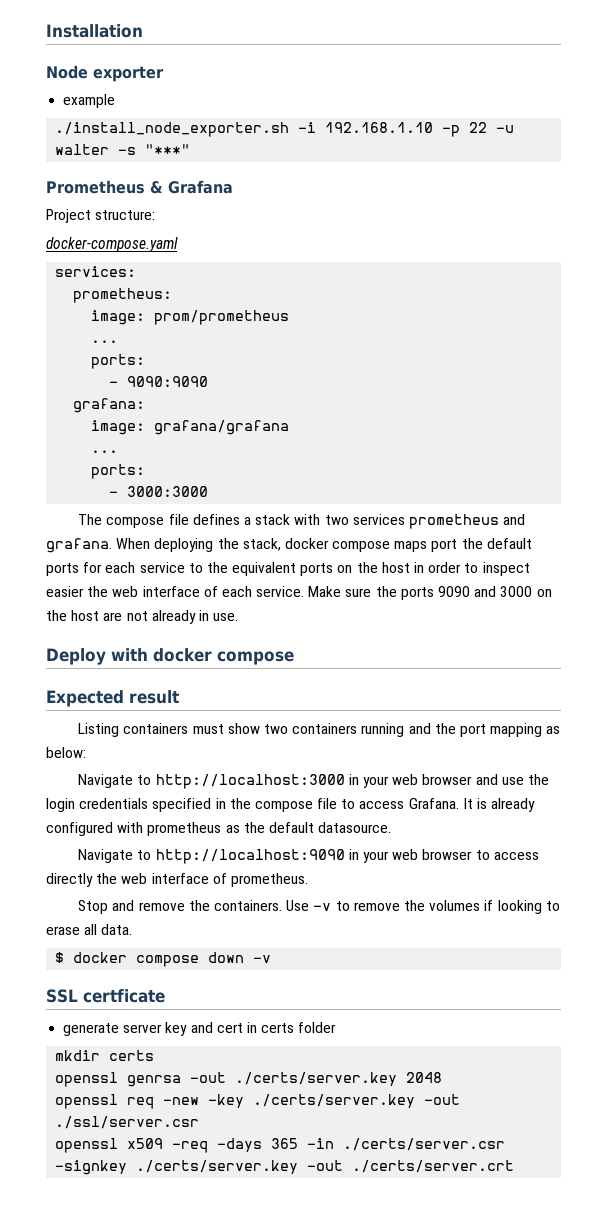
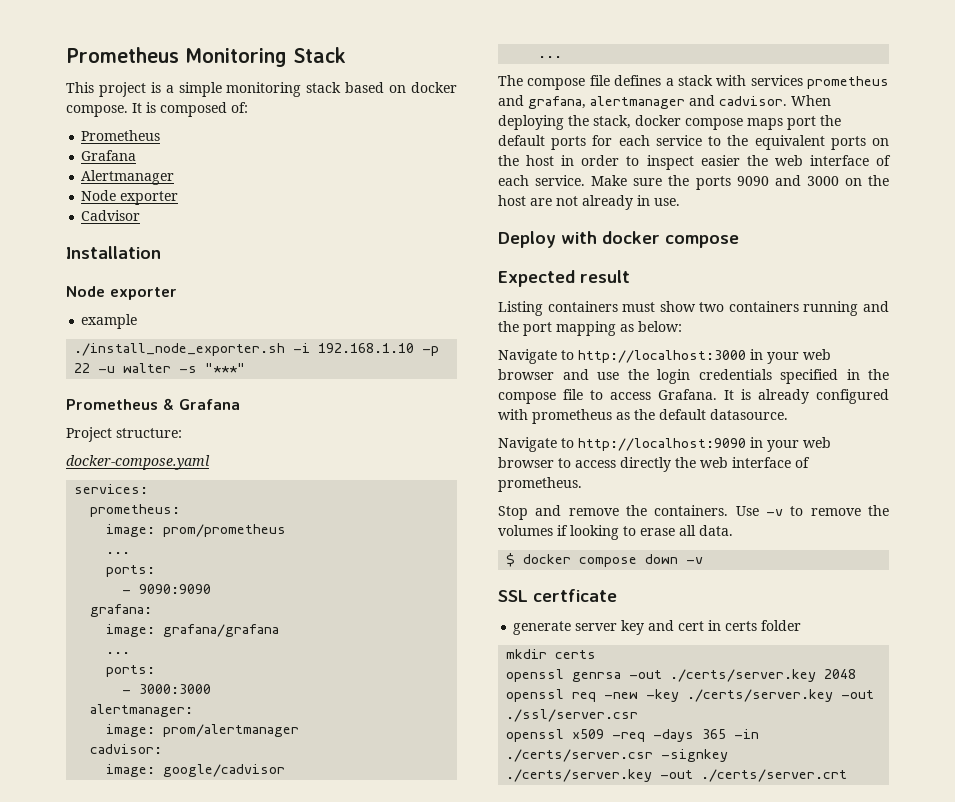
(46, 31) none -> [66,47,346,67] [66,82,458,97] [66,102,248,117] [81,130,161,141] [81,150,137,161] [81,170,175,185] [81,190,179,205] [81,210,141,221] Prometheus Monitoring Stack // This project is a simple monitoring stack based on docker compose. It is composed of: // Prometheus // Grafana // Alertmanager // Node exporter // Cadvisor //
(209, 491) none -> [90,704,194,717] [106,724,300,737] [90,744,163,754] [106,764,286,777] [538,56,563,58] // alertmanager: // image: prom/alertmanager // cadvisor: // image: google/cadvisor // ...
[324,515,349,525] two -> (747, 80) none
[46,538,112,553] grafana. -> [528,95,787,109] grafana, alertmanager and cadvisor.

